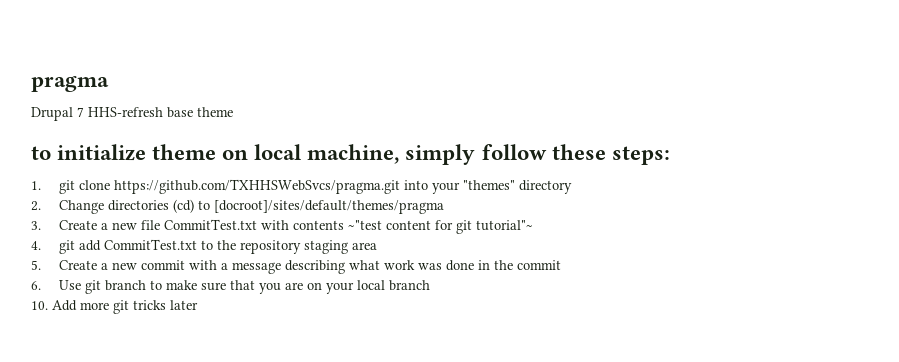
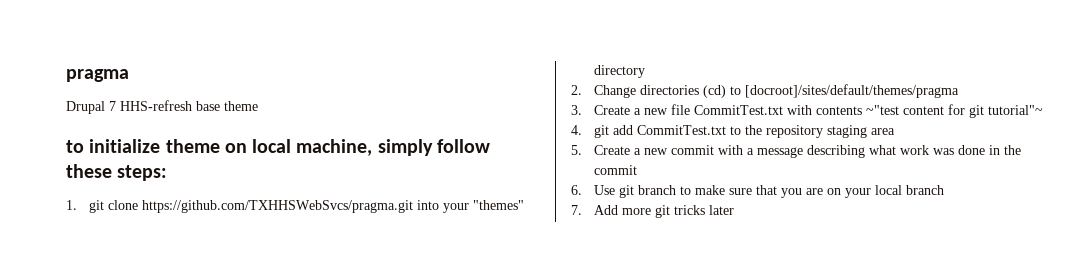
[31,301,48,310] 10. -> [571,205,582,215] 7.

